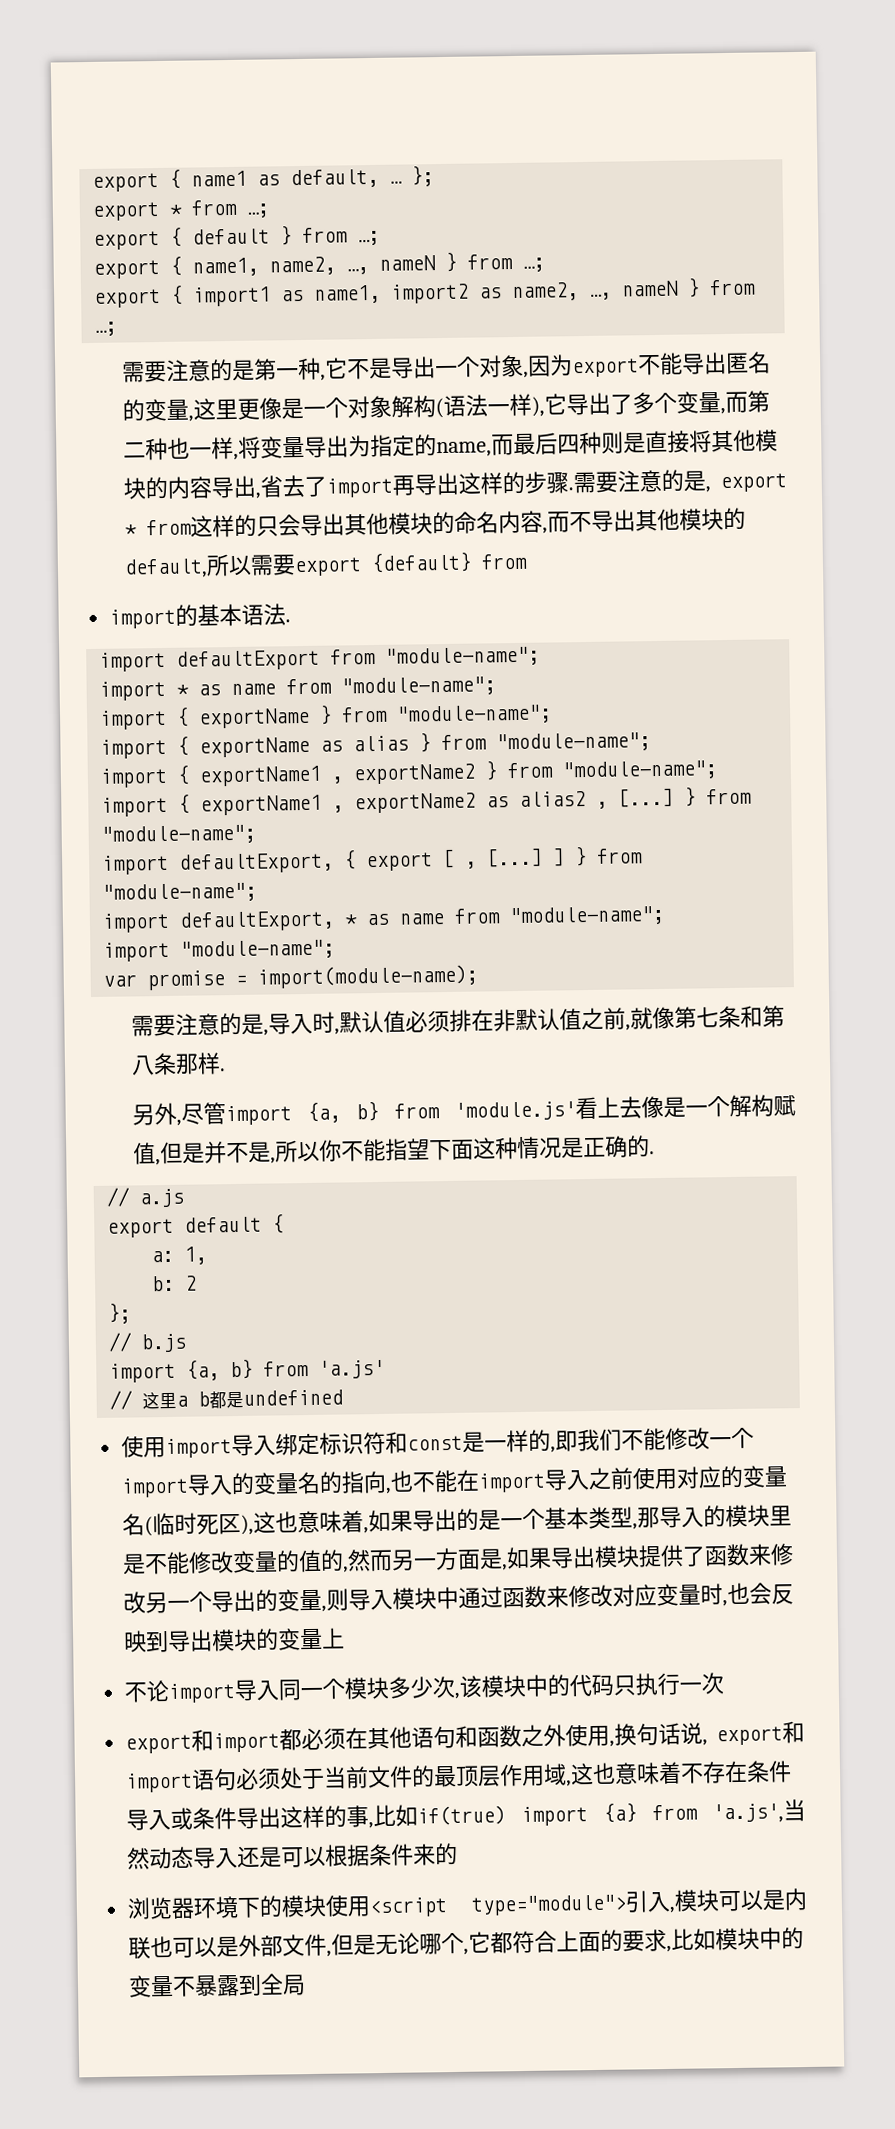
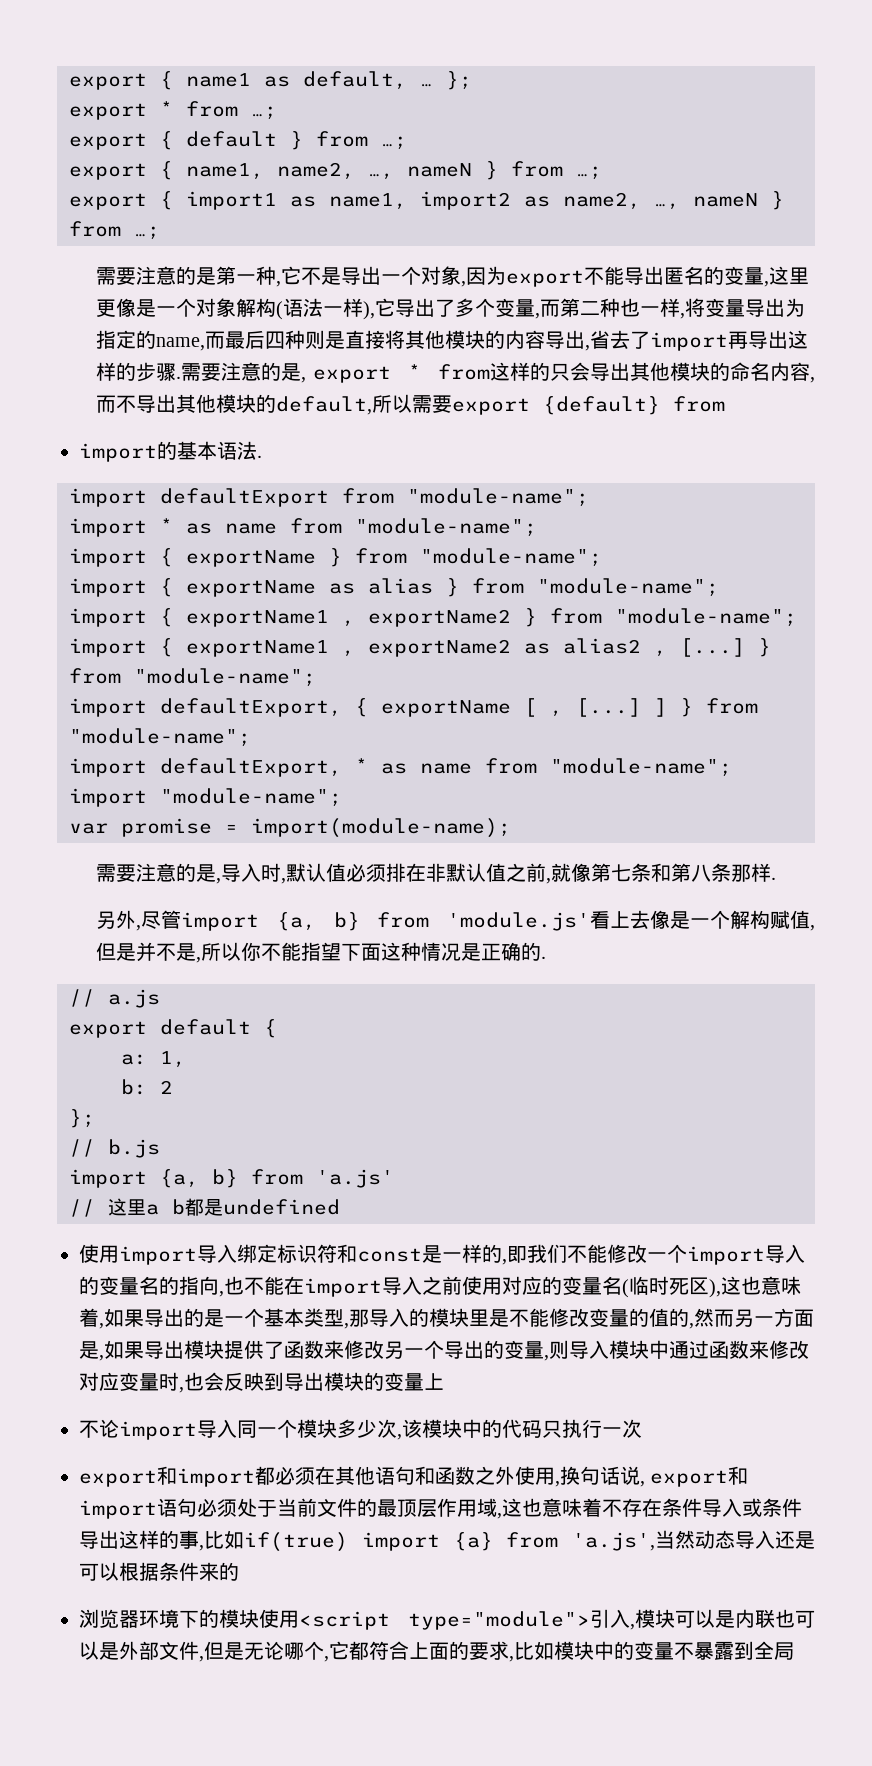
[366,852,434,872] export -> [381,700,511,717] exportName

